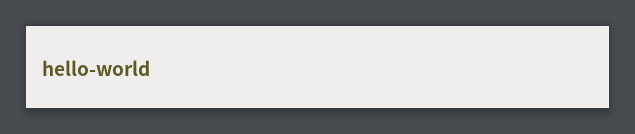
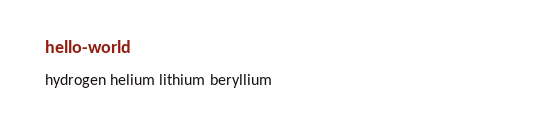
(150, 68) none -> [45,74,272,88] // hydrogen helium lithium beryllium

